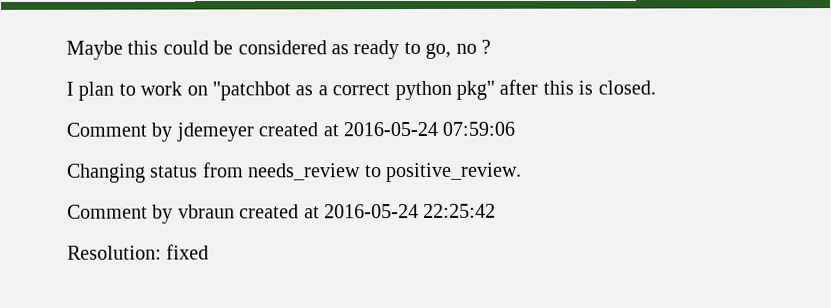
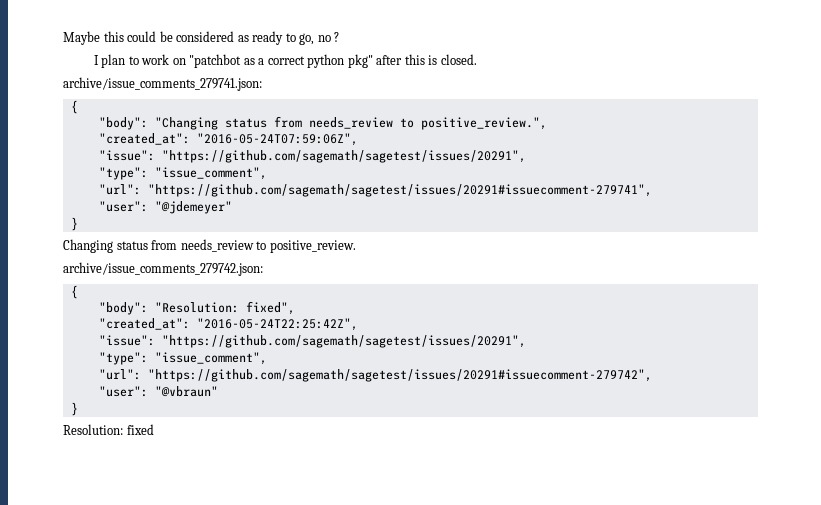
[66,121,516,142] Comment by jdemeyer created at 2016-05-24 07:59:06 -> [63,77,262,91] [70,100,78,114] [98,116,547,130] [98,133,358,146] [98,150,526,163] [98,167,267,180] [98,184,652,197] [98,201,232,214] [70,217,78,231] archive/issue_comments_279741.json: // { // "body": "Changing status from needs_review to positive_review.", // "created_at": "2016-05-24T07:59:06Z", // "issue": "https://github.com/sagemath/sagetest/issues/20291", // "type": "issue_comment", // "url": "https://github.com/sagemath/sagetest/issues/20291#issuecomment-279741", // "user": "@jdemeyer" // }
[67,203,497,224] Comment by vbraun created at 2016-05-24 22:25:42 -> [63,262,263,276] [70,285,78,299] [98,301,295,315] [98,318,358,331] [98,335,526,348] [98,352,267,365] [98,369,652,382] [98,386,218,397] [70,402,78,416] archive/issue_comments_279742.json: // { // "body": "Resolution: fixed", // "created_at": "2016-05-24T22:25:42Z", // "issue": "https://github.com/sagemath/sagetest/issues/20291", // "type": "issue_comment", // "url": "https://github.com/sagemath/sagetest/issues/20291#issuecomment-279742", // "user": "@vbraun" // }

